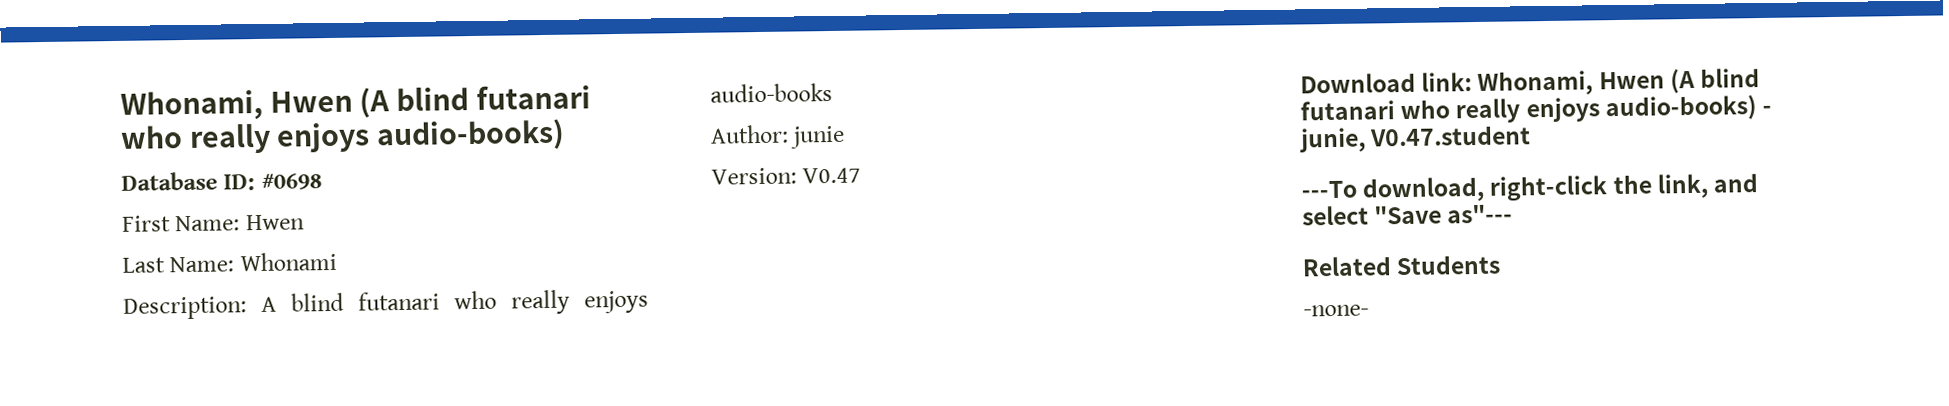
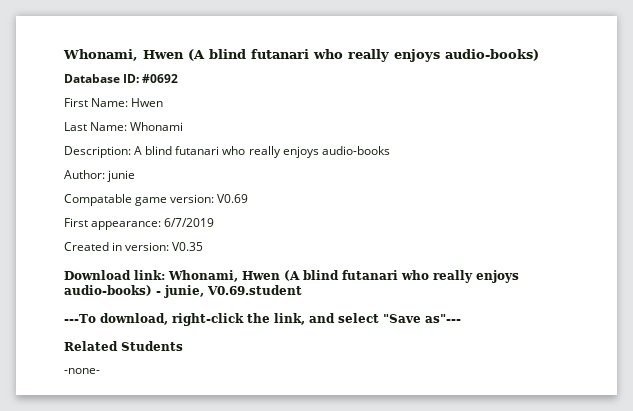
[260,173,322,190] #0698 -> [142,74,179,83] #0692
[711,167,862,185] Version: V0.47 -> [64,194,249,206] [64,218,215,230] [64,242,204,251] Compatable game version: V0.69 // First appearance: 6/7/2019 // Created in version: V0.35
[1369,125,1532,147] V0.47.student -> [207,285,302,295] V0.69.student

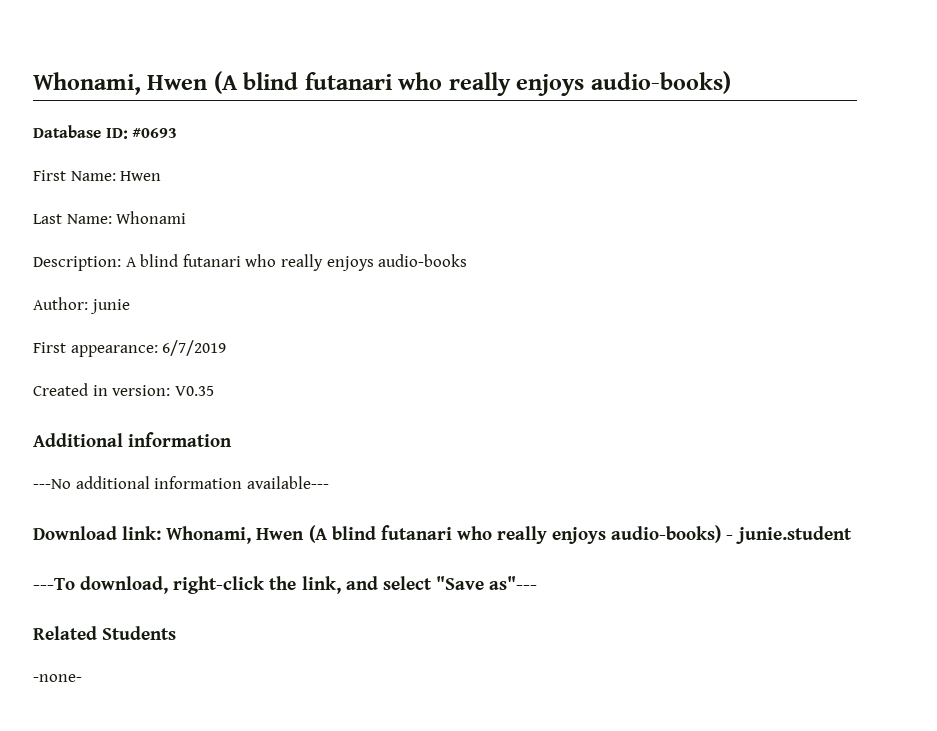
[142,74,179,83] #0692 -> [132,128,178,138] #0693
[64,194,249,206] // Compatable game version: V0.69 -> (130, 306) none
(204, 246) none -> [33,432,233,447] [33,476,329,489] // Additional information // ---No additional information available---
[164,285,302,298] junie, V0.69.student -> [735,526,852,544] junie.student

